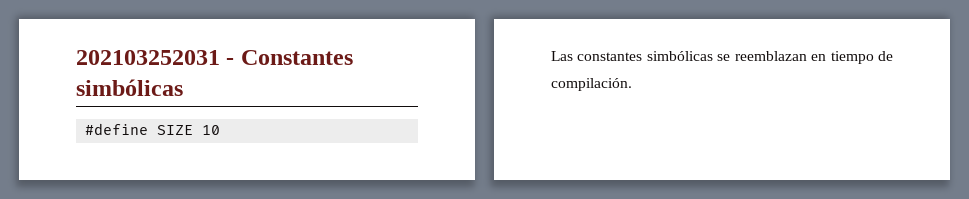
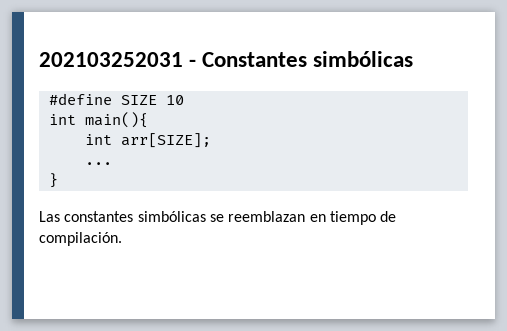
(221, 130) none -> [48,112,148,128] [84,133,211,148] [84,162,112,165] [48,173,58,188] // int main(){ // int arr[SIZE]; // ... // }

